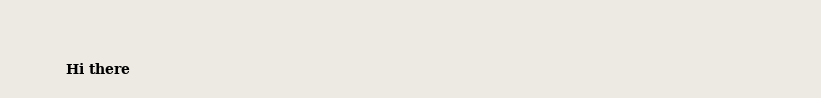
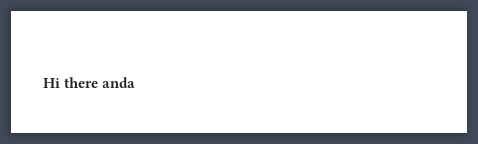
(130, 68) none -> [102,77,136,88] anda

